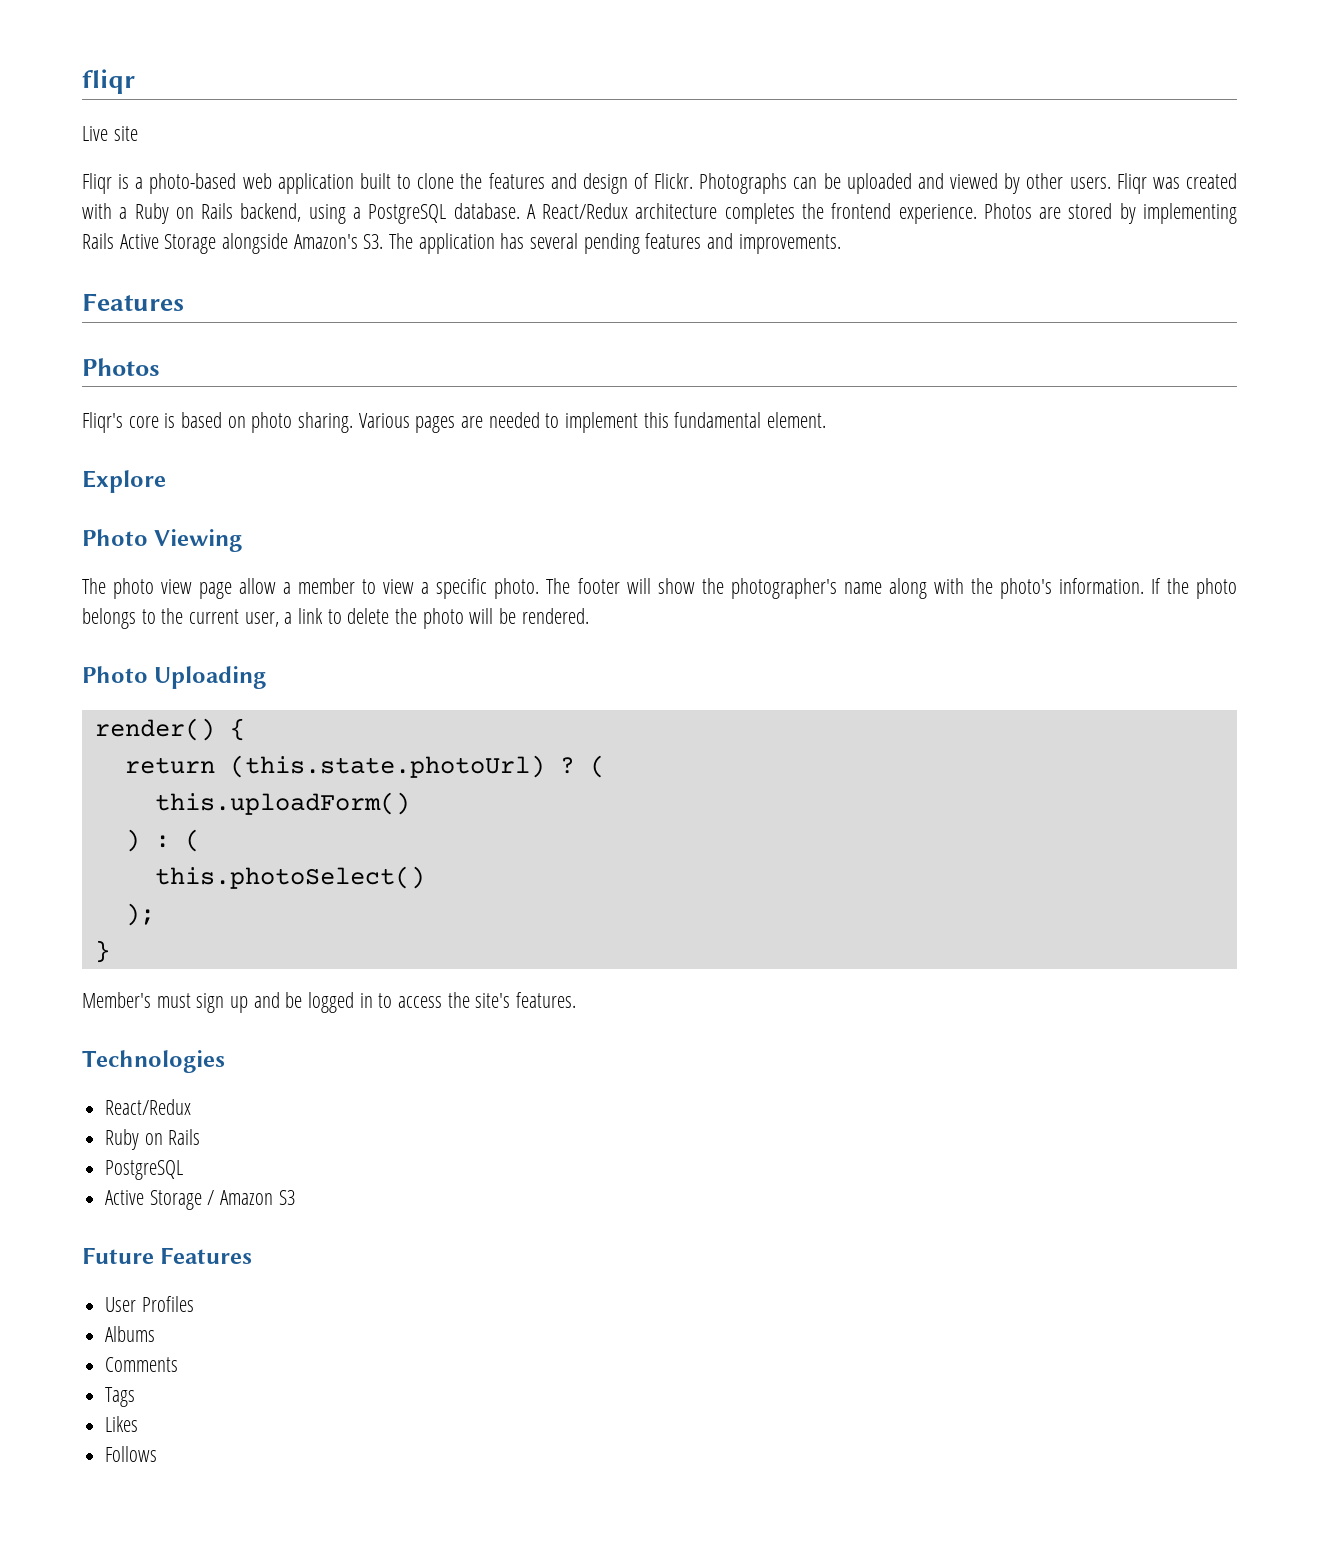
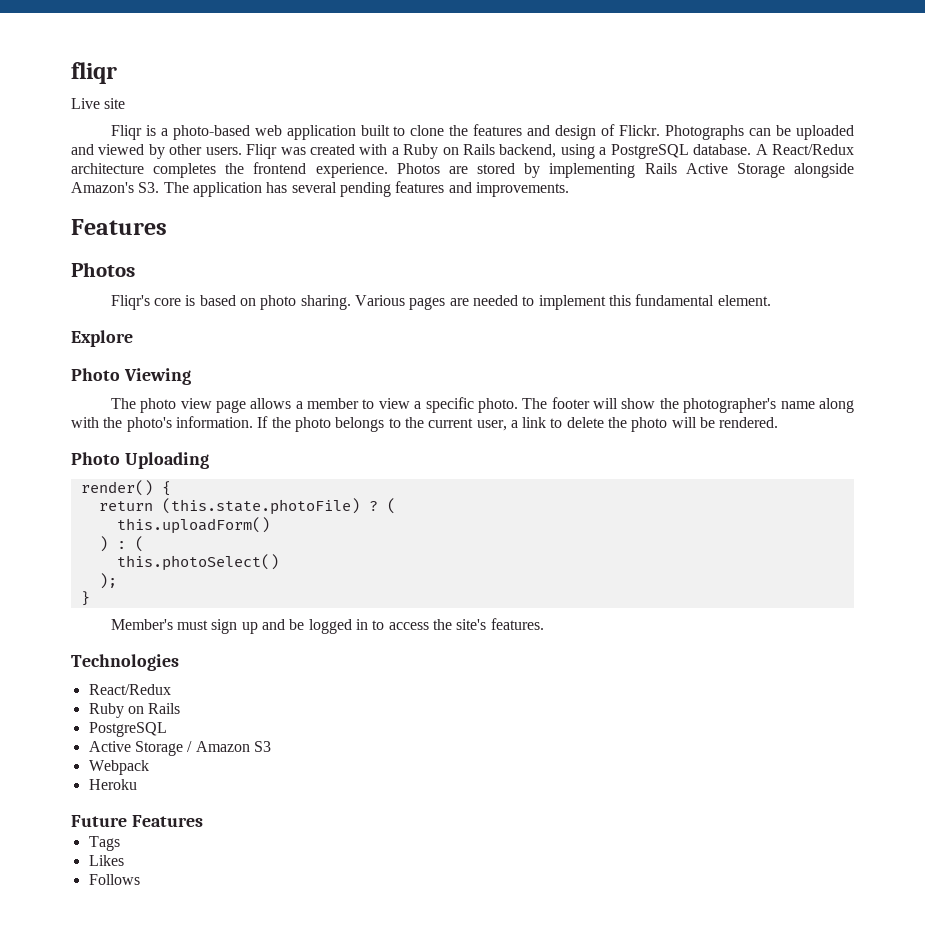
[239,578,277,594] allow -> [250,398,292,409] allows
[229,755,545,778] (this.state.photoUrl) -> [161,498,360,515] (this.state.photoFile)
(295, 1197) none -> [88,760,149,775] [88,779,137,790] // Webpack // Heroku
[105,1296,194,1312] [105,1326,156,1342] [105,1357,179,1372] // User Profiles // Albums // Comments -> (203, 821) none

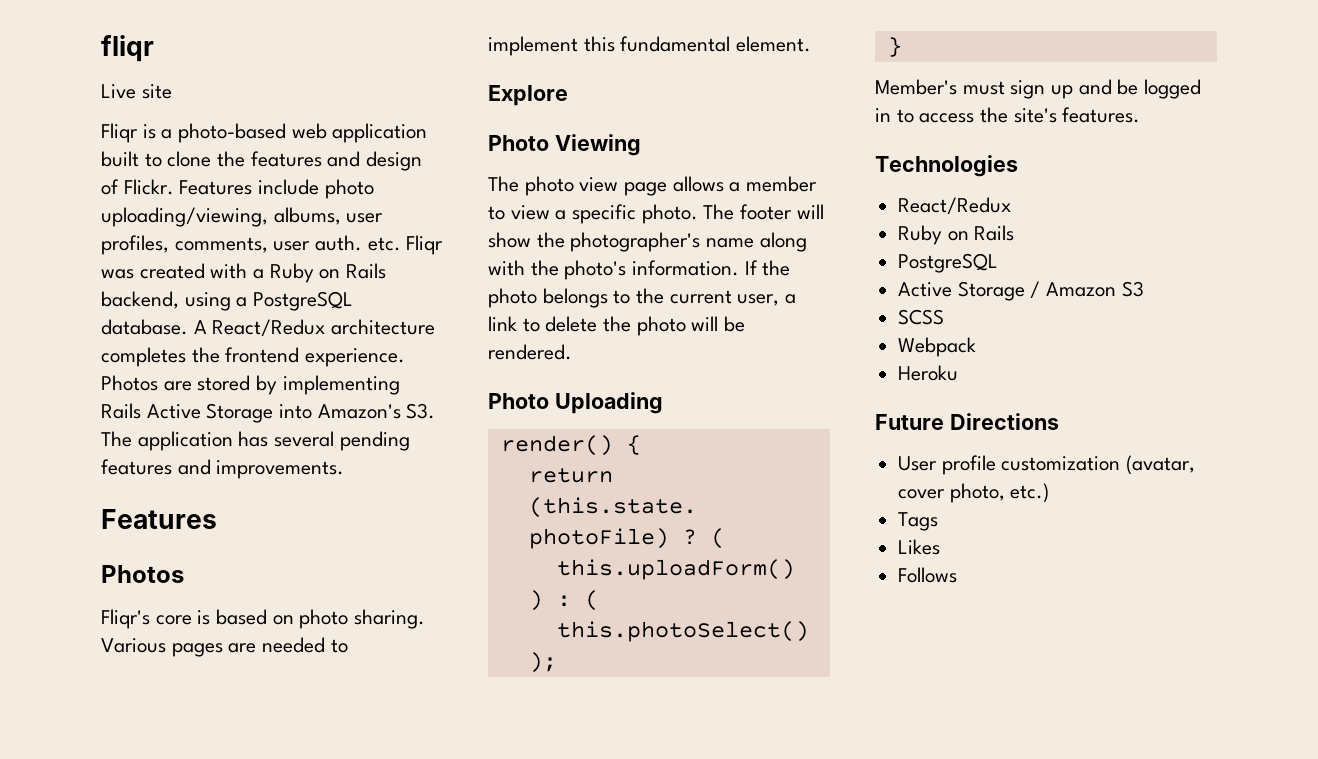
[665,125,855,140] [71,144,242,159] Photographs can be uploaded and viewed by other users. -> [179,179,374,199] [101,207,384,227] [101,235,401,255] Features include photo uploading/viewing, albums, user profiles, comments, user auth. etc.
[794,163,854,178] alongside -> [279,404,313,419] into
(271, 746) none -> [898,309,945,325] // SCSS
[131,815,203,827] Features -> [949,413,1059,430] [898,455,1196,475] [898,483,1050,503] Directions // User profile customization (avatar, cover photo, etc.)

